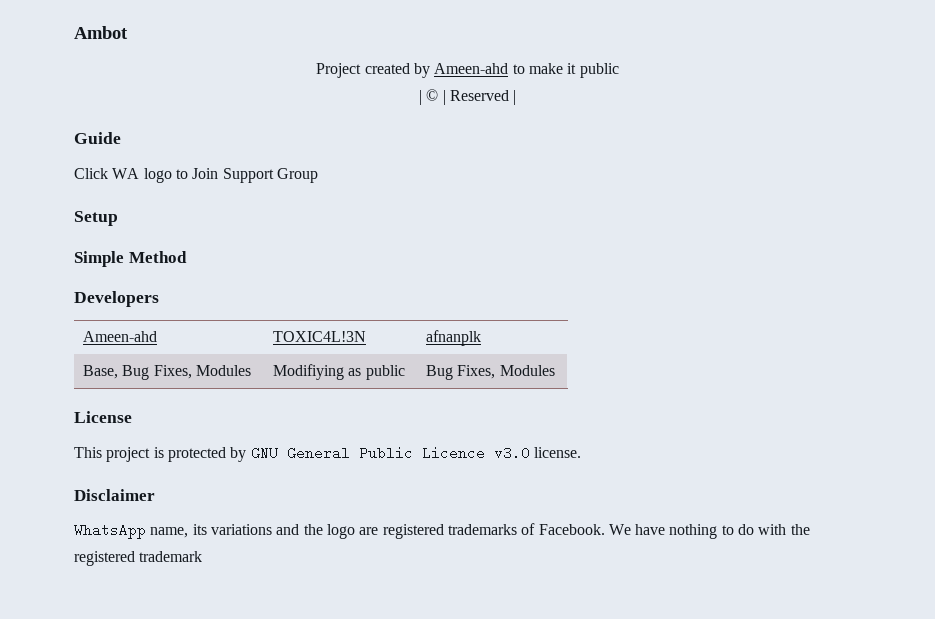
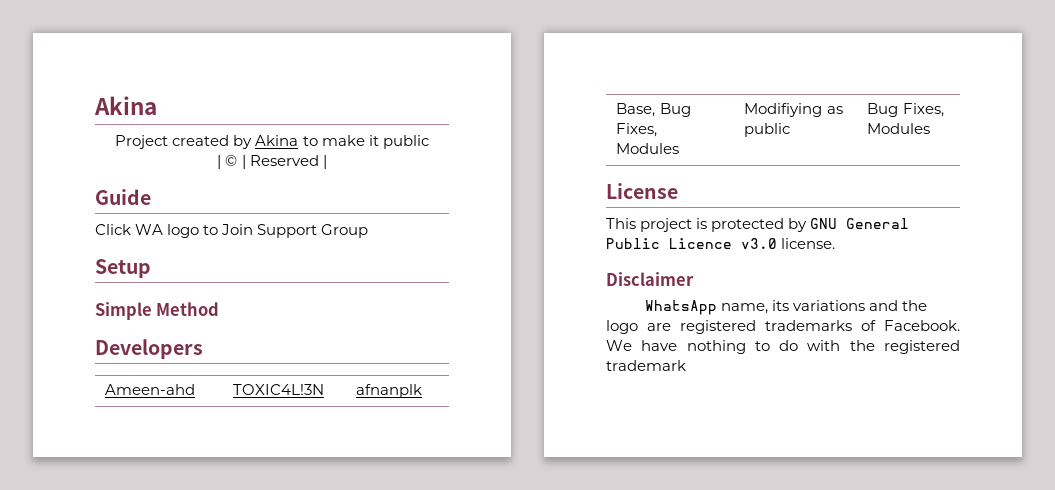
[74,26,128,39] Ambot -> [94,96,157,115] Akina
[434,63,509,74] Ameen-ahd -> [255,135,299,146] Akina

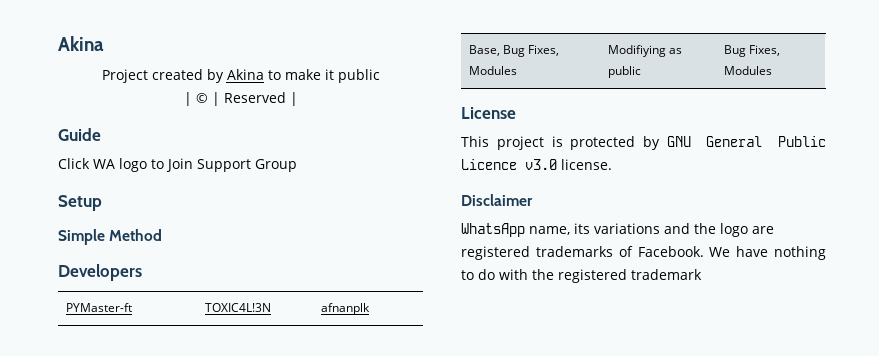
[105,384,196,395] Ameen-ahd -> [65,303,132,312] PYMaster-ft

